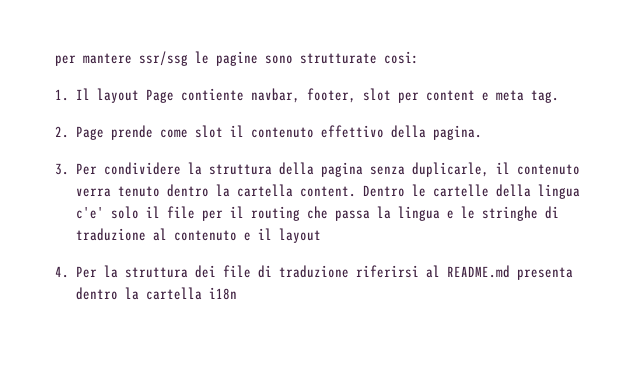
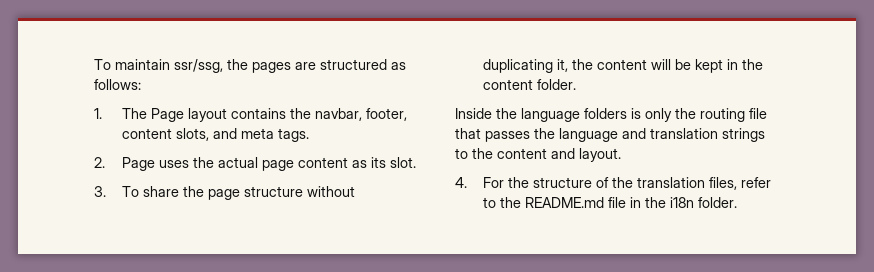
[55,51,419,66] [55,88,560,103] [55,125,483,140] [55,162,581,177] [76,184,581,199] [76,206,560,221] [76,228,322,243] [55,265,574,280] [76,287,238,300] per mantere ssr/ssg le pagine sono strutturate cosi: // 1. Il layout Page contiente navbar, footer, slot per content e meta tag. // 2. Page prende come slot il contenuto effettivo della pagina. // 3. Per condividere la struttura della pagina senza duplicarle, il contenuto verra tenuto dentro la cartella content. Dentro le cartelle della lingua c'e' solo il file per il routing che passa la lingua e le stringhe di traduzione al contenuto e il layout // 4. Per la struttura dei file di traduzione riferirsi al README.md presenta dentro la cartella i18n -> [94,59,406,73] [94,79,141,90] [94,108,408,122] [122,128,310,142] [94,157,417,171] [94,186,356,200] [483,59,764,73] [483,79,577,90] [455,108,767,122] [455,128,765,142] [455,148,621,162] [455,177,772,190] [483,197,738,208] To maintain ssr/ssg, the pages are structured as follows: // 1. The Page layout contains the navbar, footer, content slots, and meta tags. // 2. Page uses the actual page content as its slot. // 3. To share the page structure without duplicating it, the content will be kept in the content folder. // Inside the language folders is only the routing file that passes the language and translation strings to the content and layout. // 4. For the structure of the translation files, refer to the README.md file in the i18n folder.

